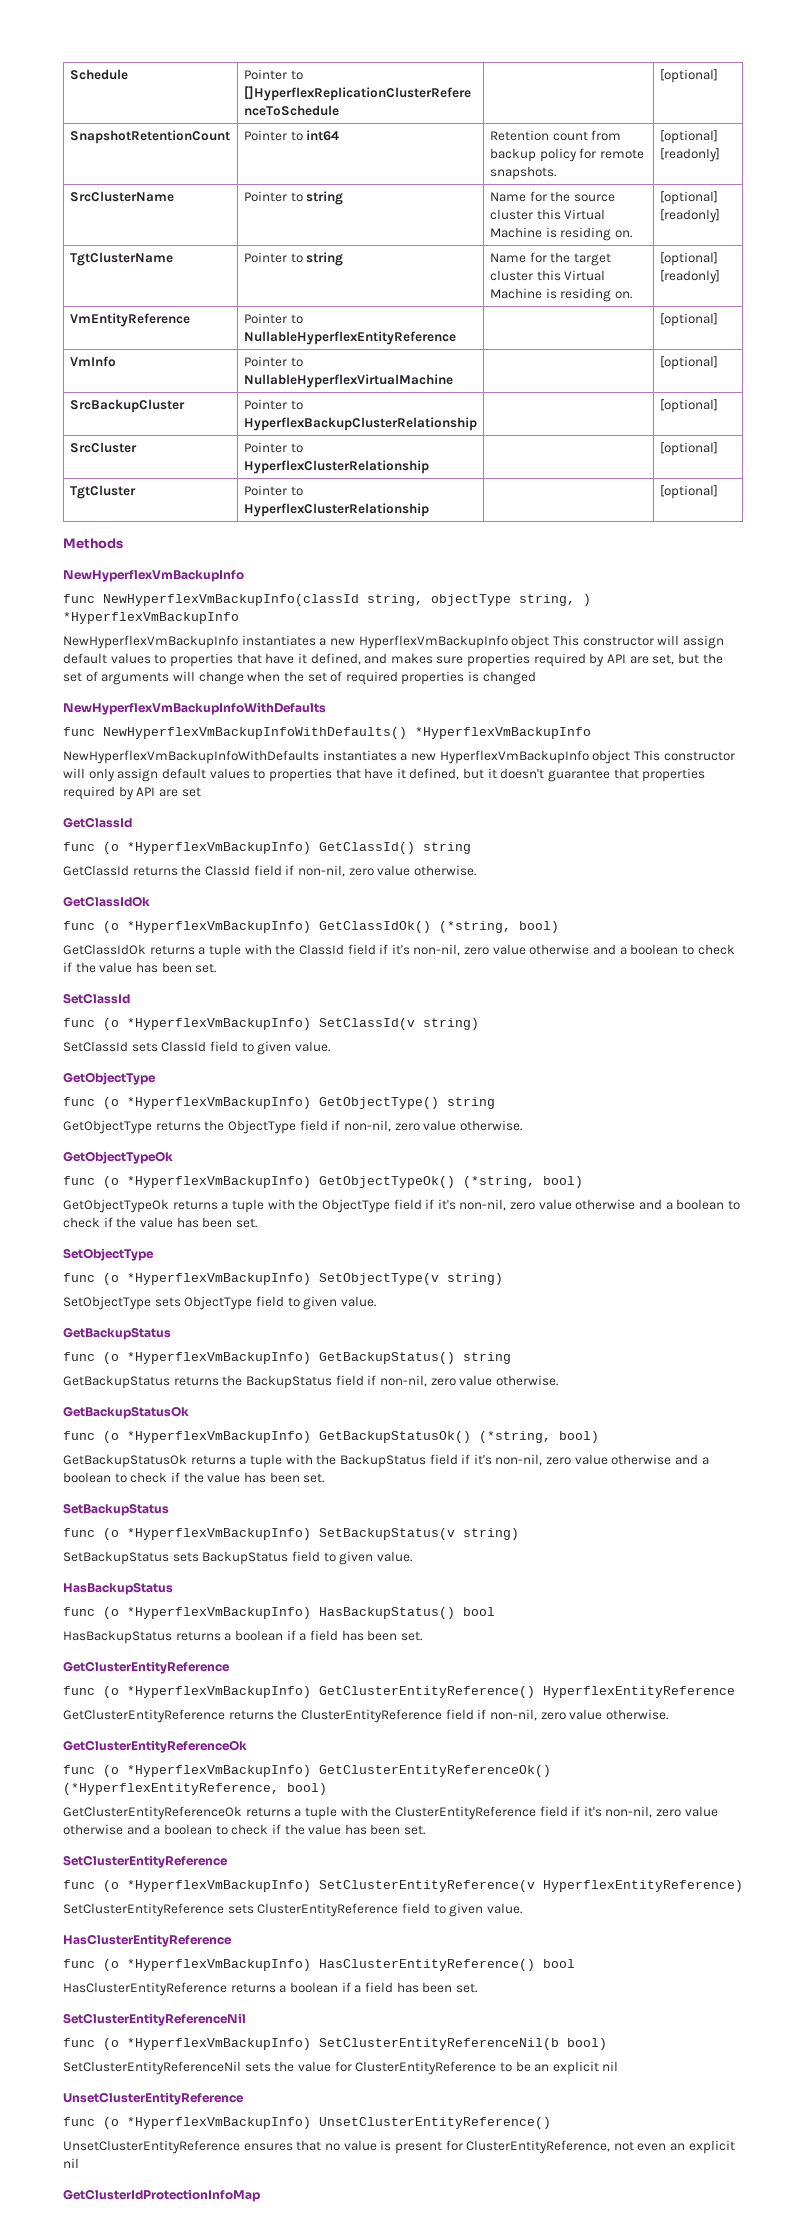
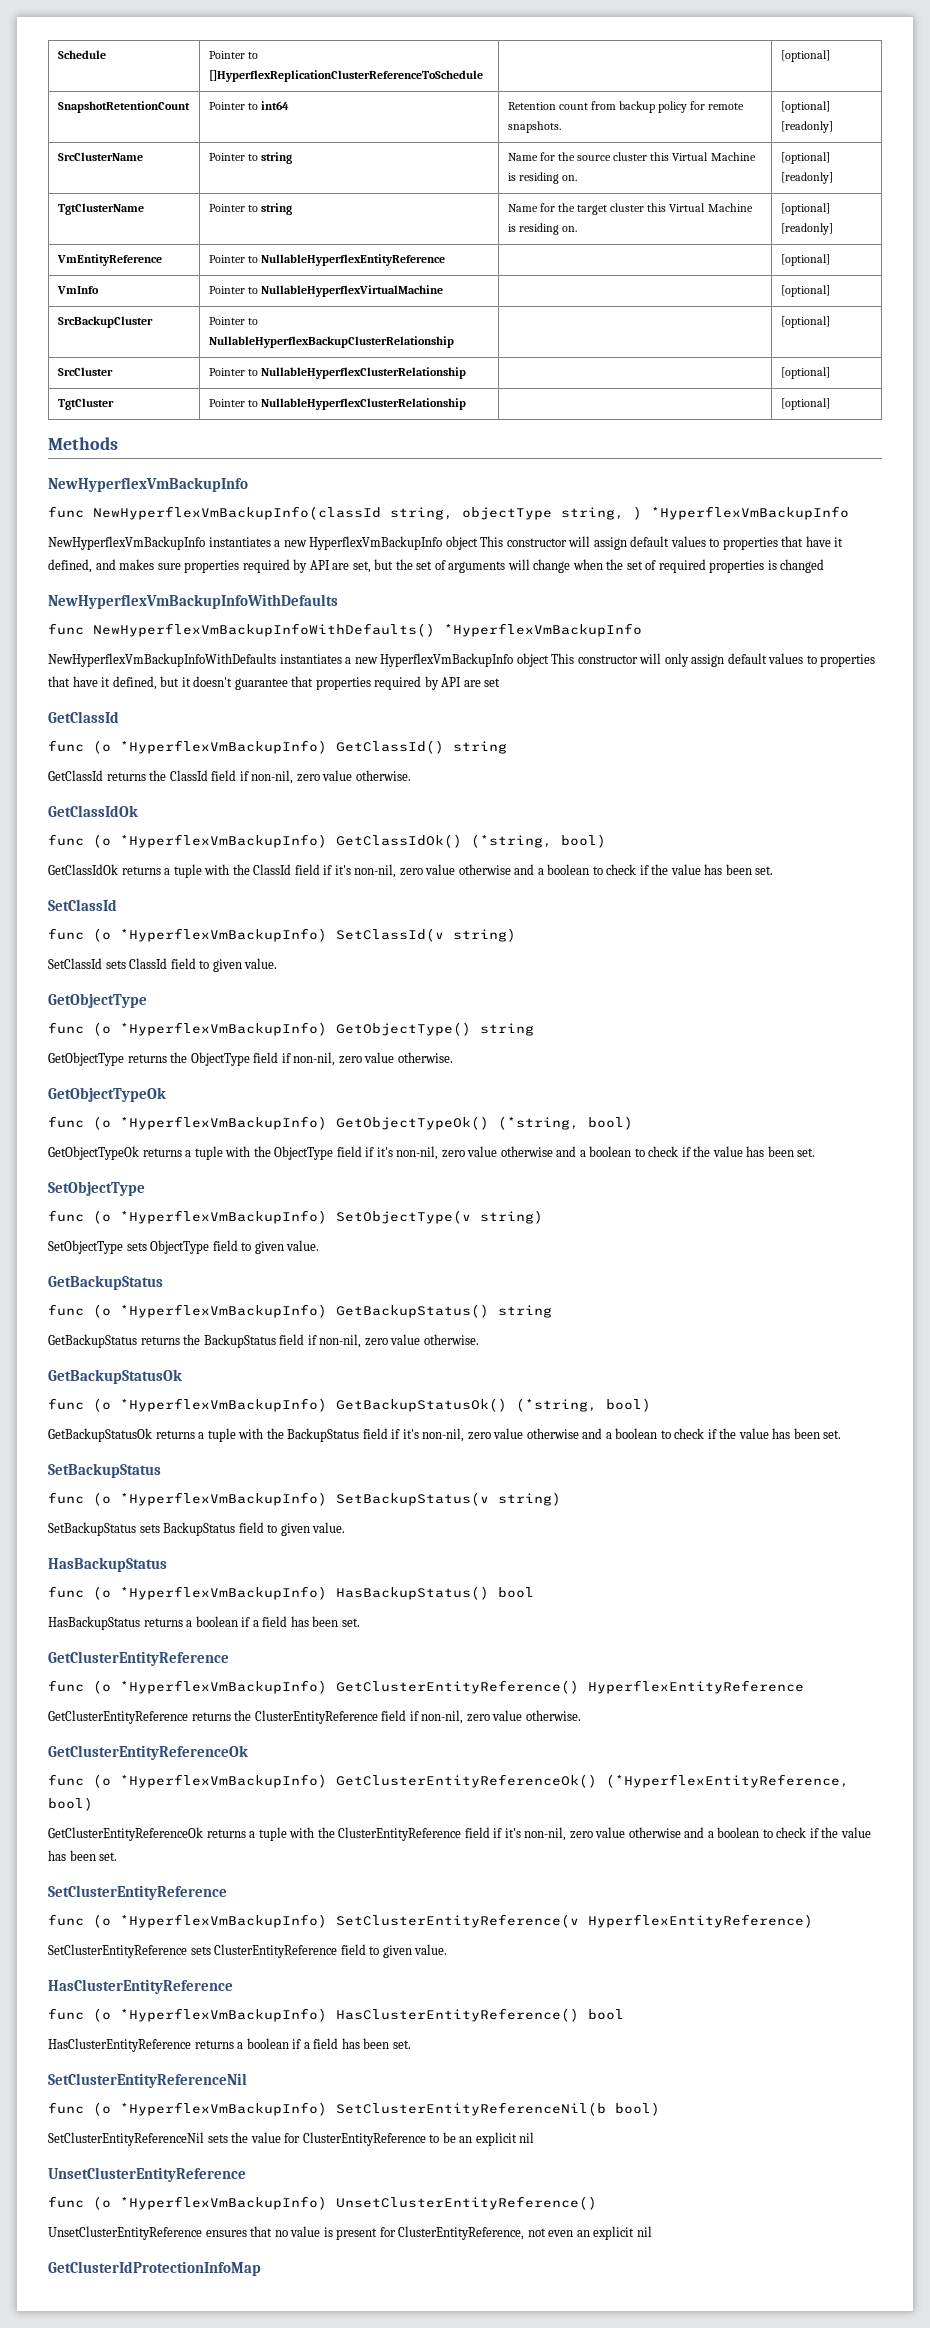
[243,417,477,431] HyperflexBackupClusterRelationship -> [208,336,454,348] NullableHyperflexBackupClusterRelationship
[243,460,429,474] HyperflexClusterRelationship -> [260,367,466,379] NullableHyperflexClusterRelationship
[243,503,429,517] HyperflexClusterRelationship -> [260,398,466,410] NullableHyperflexClusterRelationship

